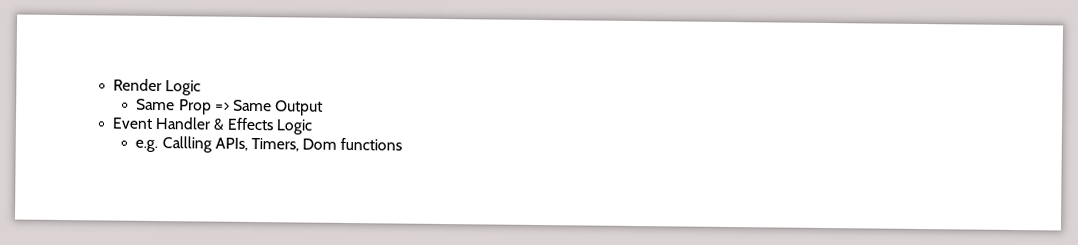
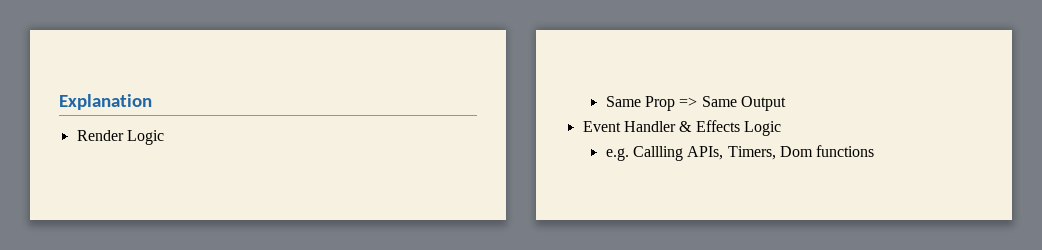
(113, 85) none -> [59,94,152,110] Explanation //

